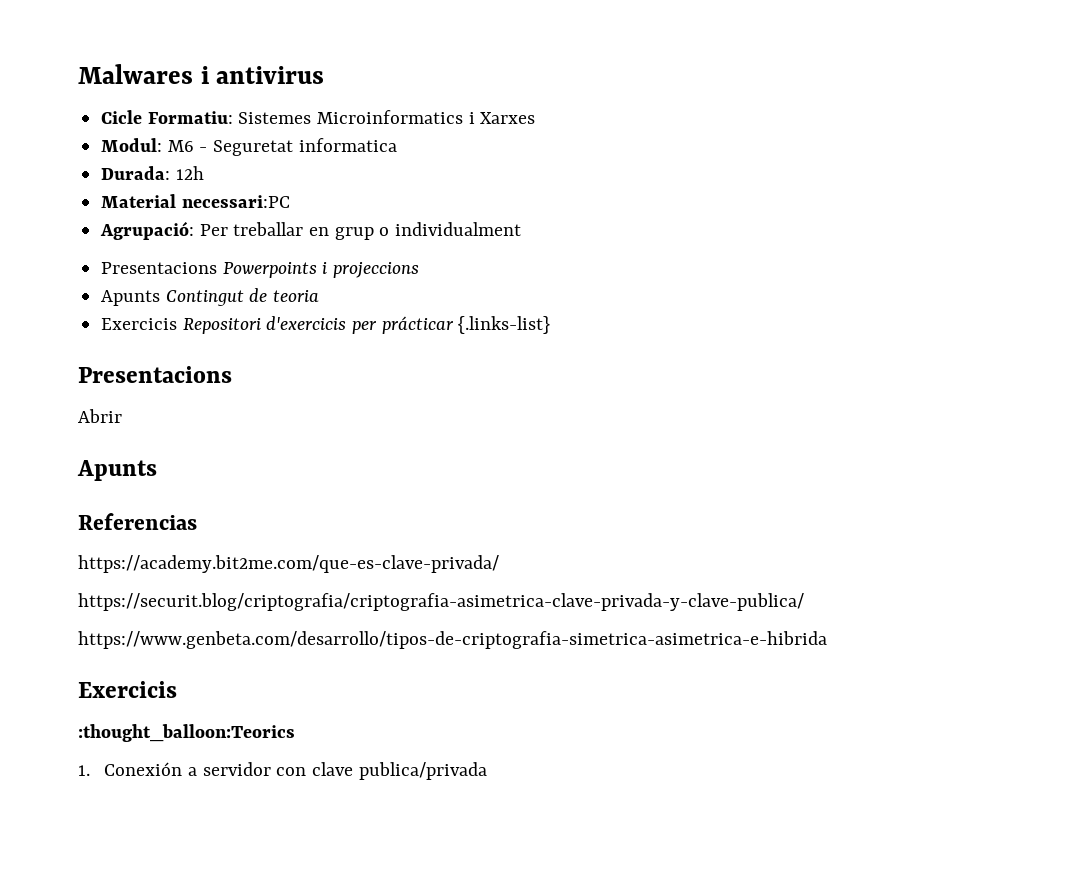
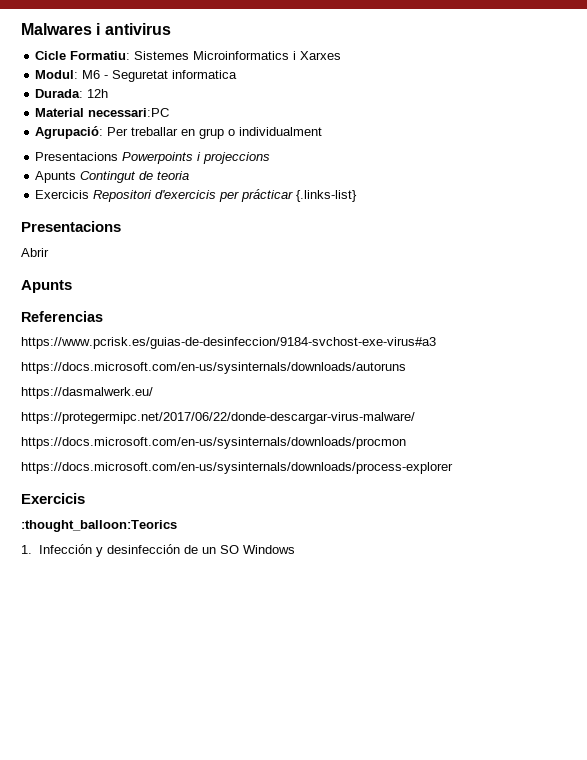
[78,555,499,573] [78,593,804,611] [78,631,827,649] [78,681,177,698] [78,724,295,742] [78,762,487,780] https://academy.bit2me.com/que-es-clave-privada/ // https://securit.blog/criptografia/criptografia-asimetrica-clave-privada-y-clave-publica/ // https://www.genbeta.com/desarrollo/tipos-de-criptografia-simetrica-asimetrica-e-hibrida // Exercicis // :thought_balloon:Teorics // 1. Conexión a servidor con clave publica/privada -> [21,337,436,349] [21,362,406,374] [21,387,153,399] [21,412,415,424] [21,437,406,449] [21,462,453,474] [21,493,85,504] [21,520,177,532] [21,544,295,557] https://www.pcrisk.es/guias-de-desinfeccion/9184-svchost-exe-virus#a3 // https://docs.microsoft.com/en-us/sysinternals/downloads/autoruns // https://dasmalwerk.eu/ // https://protegermipc.net/2017/06/22/donde-descargar-virus-malware/ // https://docs.microsoft.com/en-us/sysinternals/downloads/procmon // https://docs.microsoft.com/en-us/sysinternals/downloads/process-explorer // Exercicis // :thought_balloon:Teorics // 1. Infección y desinfección de un SO Windows

